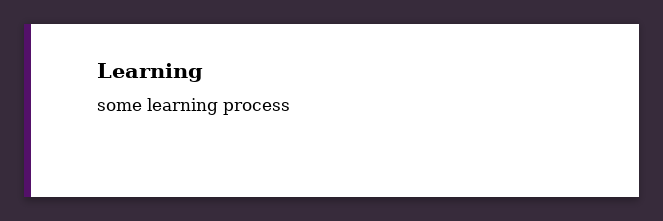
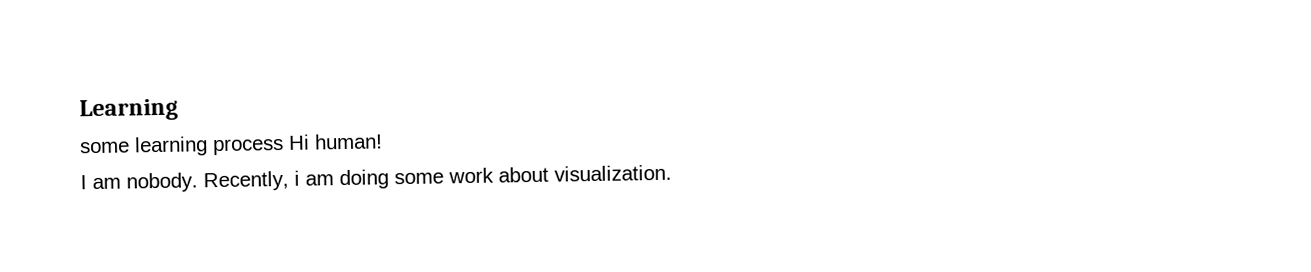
(290, 108) none -> [288,133,383,150] [80,164,672,193] Hi human! // I am nobody. Recently, i am doing some work about visualization.

